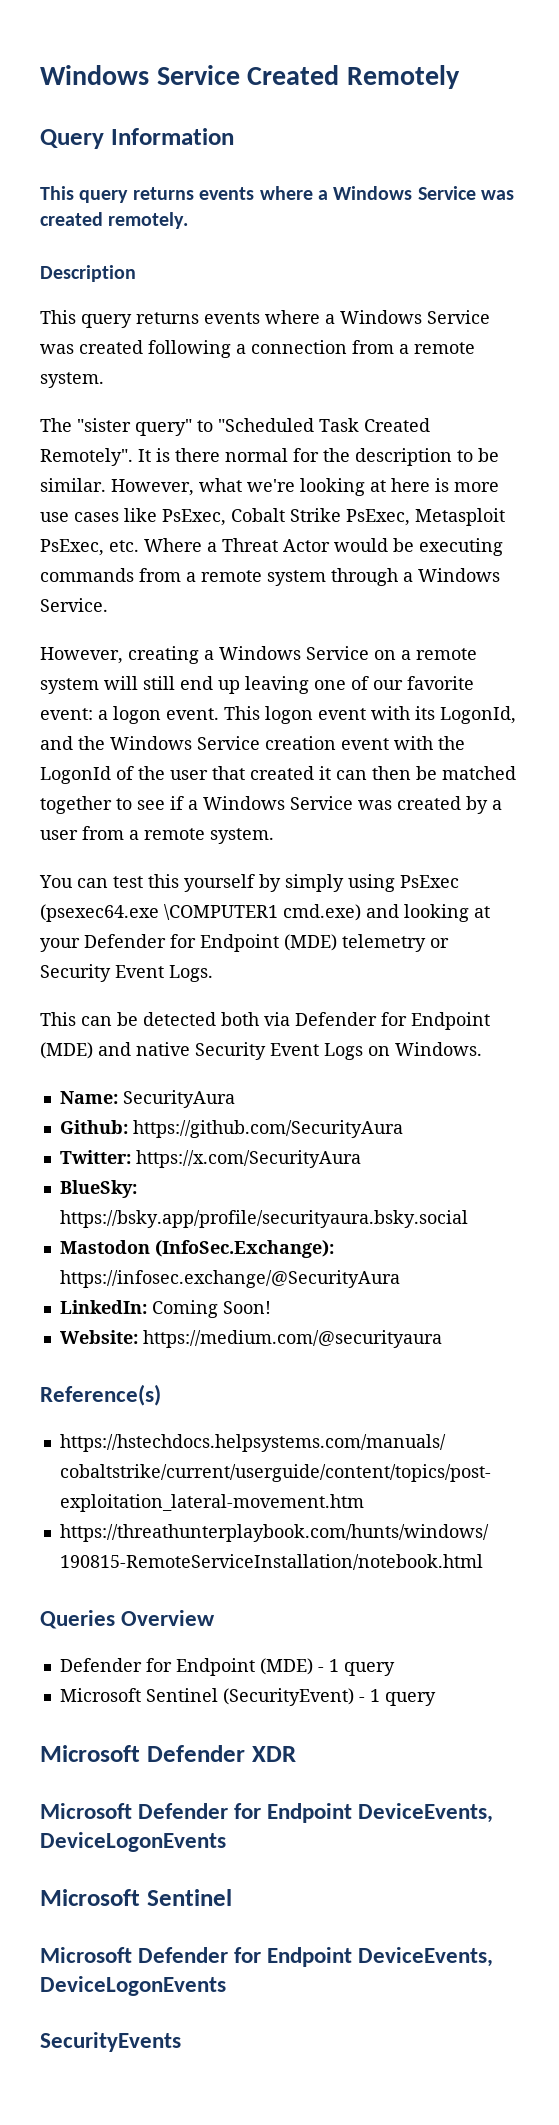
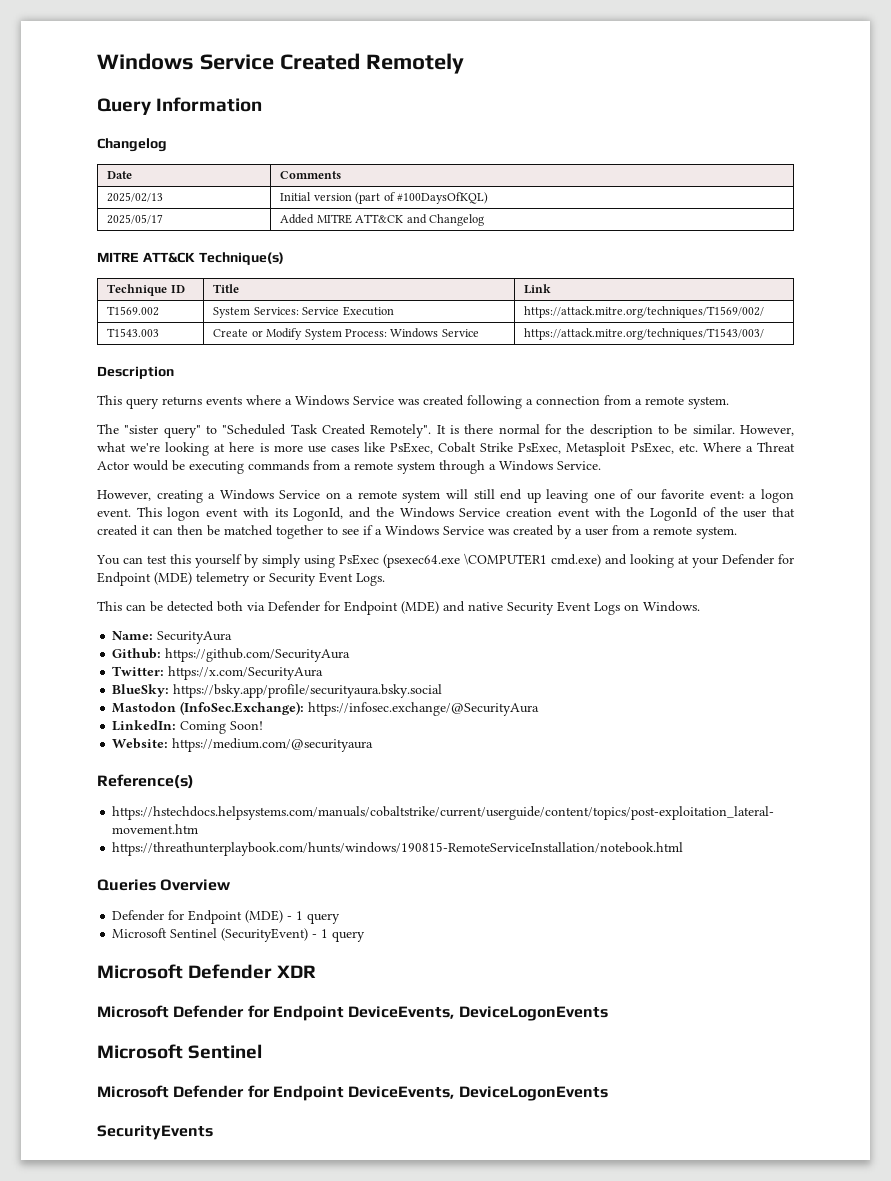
[40,186,515,203] [40,212,189,229] This query returns events where a Windows Service was created remotely. -> [97,138,167,152] [107,171,133,179] [280,171,342,179] [107,192,164,202] [280,192,488,204] [107,214,164,224] [280,214,484,226] [97,252,284,265] [107,284,185,296] [213,284,240,293] [524,284,552,294] [107,306,160,316] [213,306,394,318] [524,306,765,318] [107,328,160,337] [213,328,479,340] [524,328,765,340] Changelog // Date | Comments // 2025/02/13 | Initial version (part of #100DaysOfKQL) // 2025/05/17 | Added MITRE ATT&CK and Changelog // MITRE ATT&CK Technique(s) // Technique ID | Title | Link // T1569.002 | System Services: Service Execution | https://attack.mitre.org/techniques/T1569/002/ // T1543.003 | Create or Modify System Process: Windows Service | https://attack.mitre.org/techniques/T1543/003/

